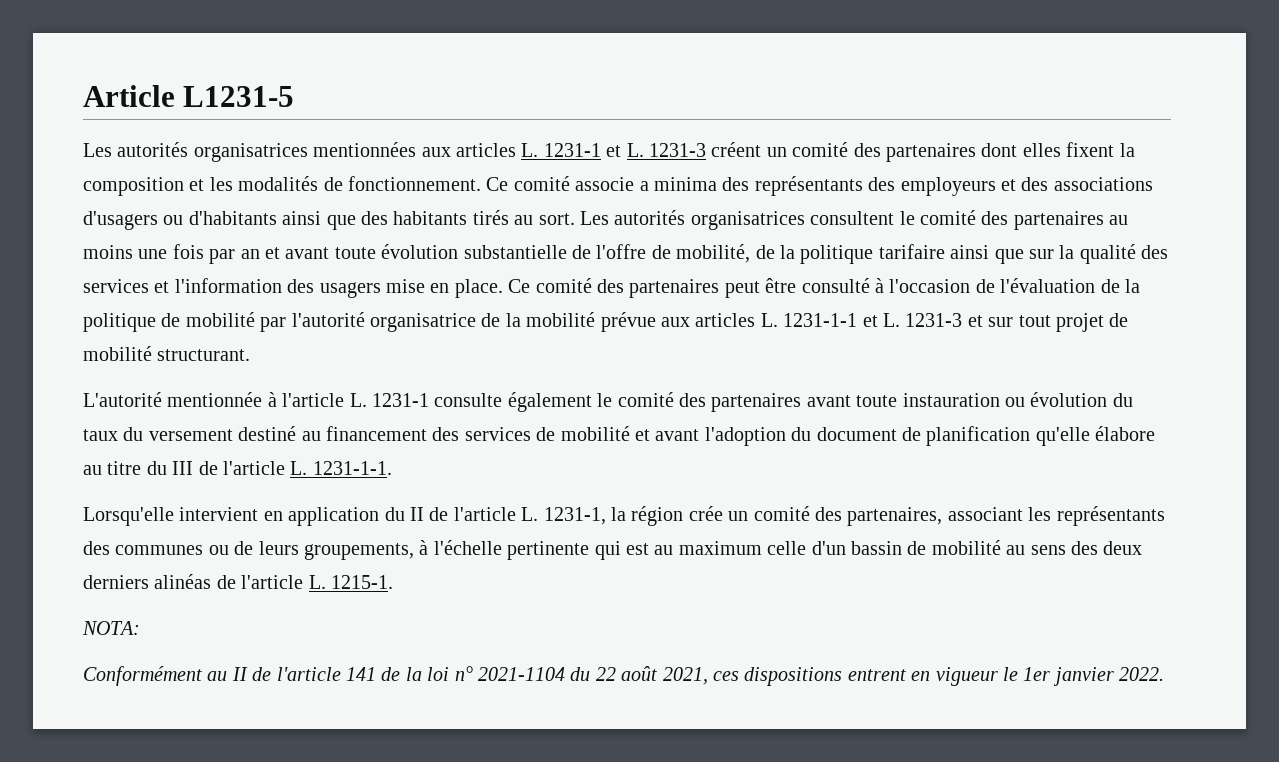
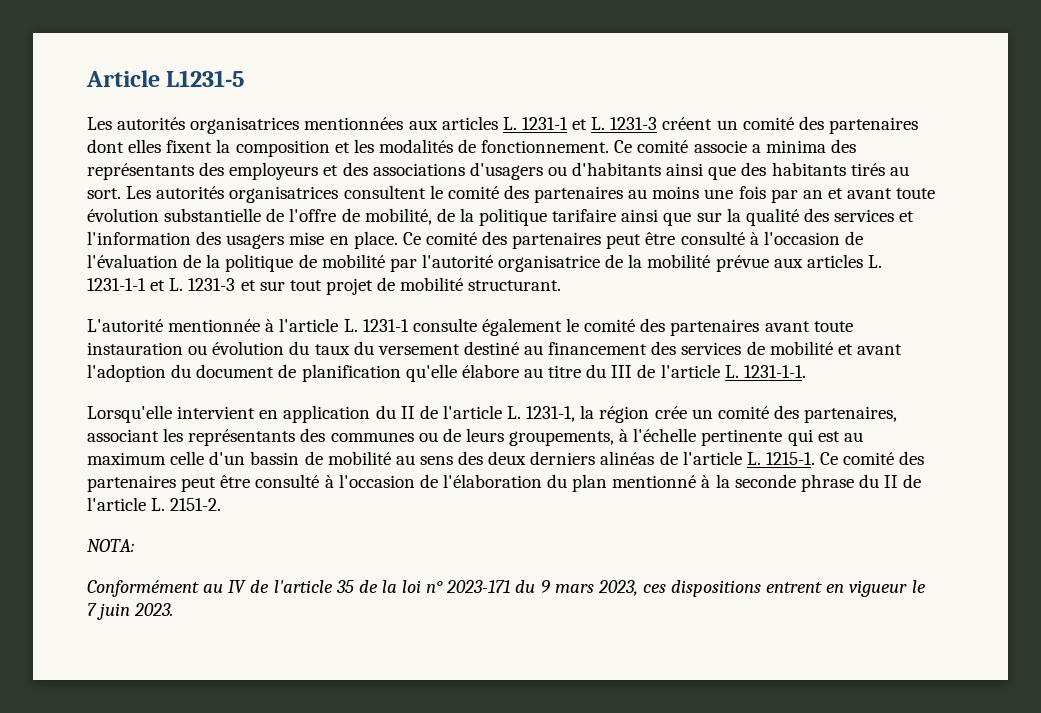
(393, 582) none -> [820,451,925,465] [87,474,922,492] [87,497,222,511] Ce comité des partenaires peut être consulté à l'occasion de l'élaboration du plan mentionné à la seconde phrase du II de l'article L. 2151-2.
[231,667,376,681] II de l'article 141 -> [228,580,354,593] IV de l'article 35
[477,666,708,685] 2021-1104 du 22 août 2021, -> [446,580,638,596] 2023-171 du 9 mars 2023,
[1023,667,1165,686] 1er janvier 2022. -> [87,603,174,620] 7 juin 2023.

